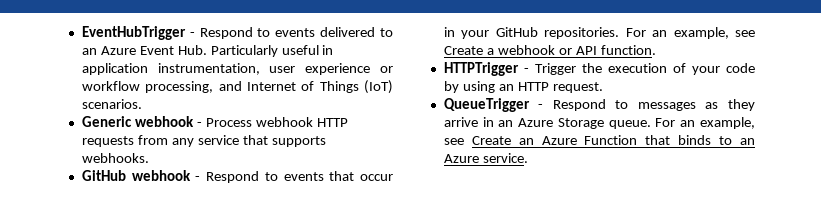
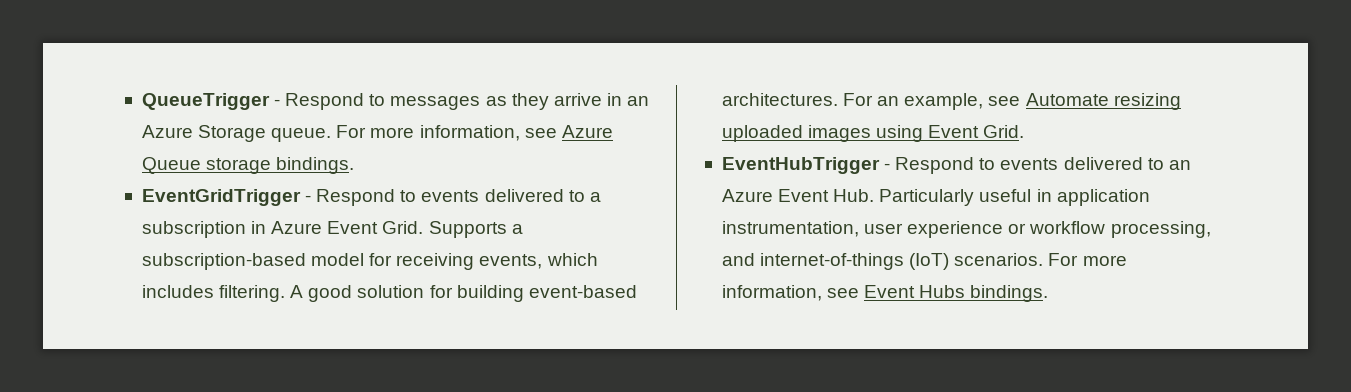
(81, 33) none -> [141,93,650,110] [141,125,613,142] [141,157,355,174] [141,189,601,206] [141,221,523,238] [141,253,598,270] [141,285,637,302] [721,93,1181,110] [721,125,1025,142] QueueTrigger - Respond to messages as they arrive in an Azure Storage queue. For more information, see Azure Queue storage bindings. // EventGridTrigger - Respond to events delivered to a subscription in Azure Event Grid. Supports a subscription-based model for receiving events, which includes filtering. A good solution for building event-based architectures. For an example, see Automate resizing uploaded images using Event Grid. //
[246,81,359,93] Internet of Things -> [760,253,905,270] internet-of-things
[81,116,348,127] [81,135,326,147] [81,153,149,163] [81,170,394,183] [443,27,755,39] [443,45,656,55] [443,62,755,76] [443,81,603,93] [443,98,755,112] [443,117,755,129] [443,135,755,145] [443,153,528,163] // Generic webhook - Process webhook HTTP requests from any service that supports webhooks. // GitHub webhook - Respond to events that occur in your GitHub repositories. For an example, see Create a webhook or API function. // HTTPTrigger - Trigger the execution of your code by using an HTTP request. // QueueTrigger - Respond to messages as they arrive in an Azure Storage queue. For an example, see Create an Azure Function that binds to an Azure service. -> [1048,253,1127,266] [721,285,1049,302] For more information, see Event Hubs bindings.

